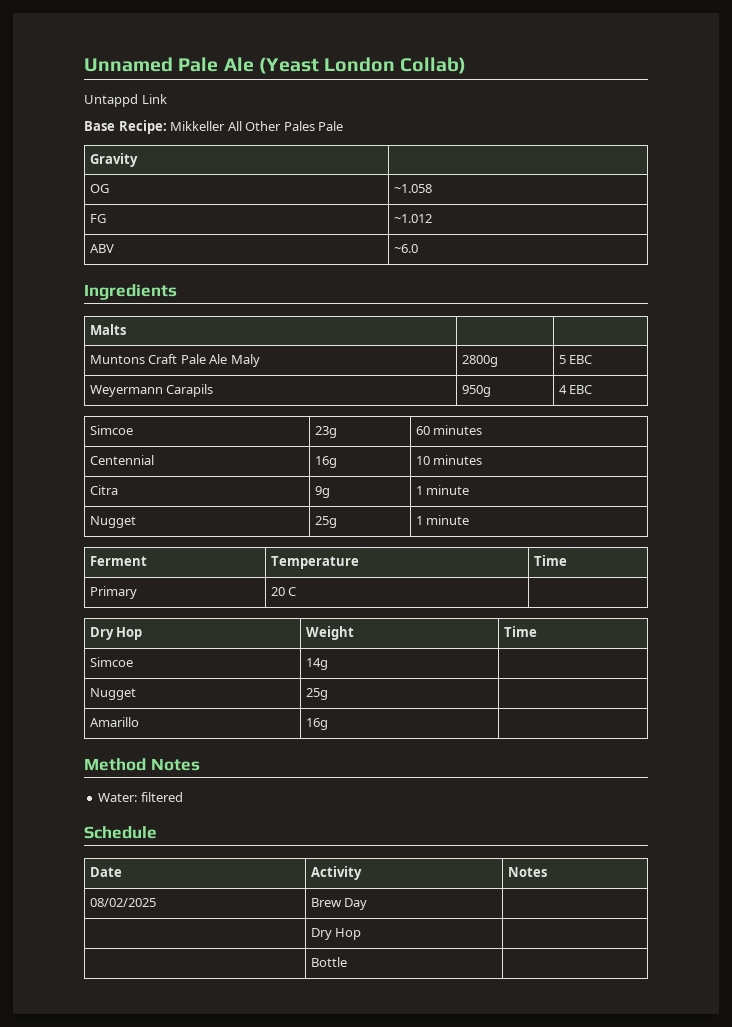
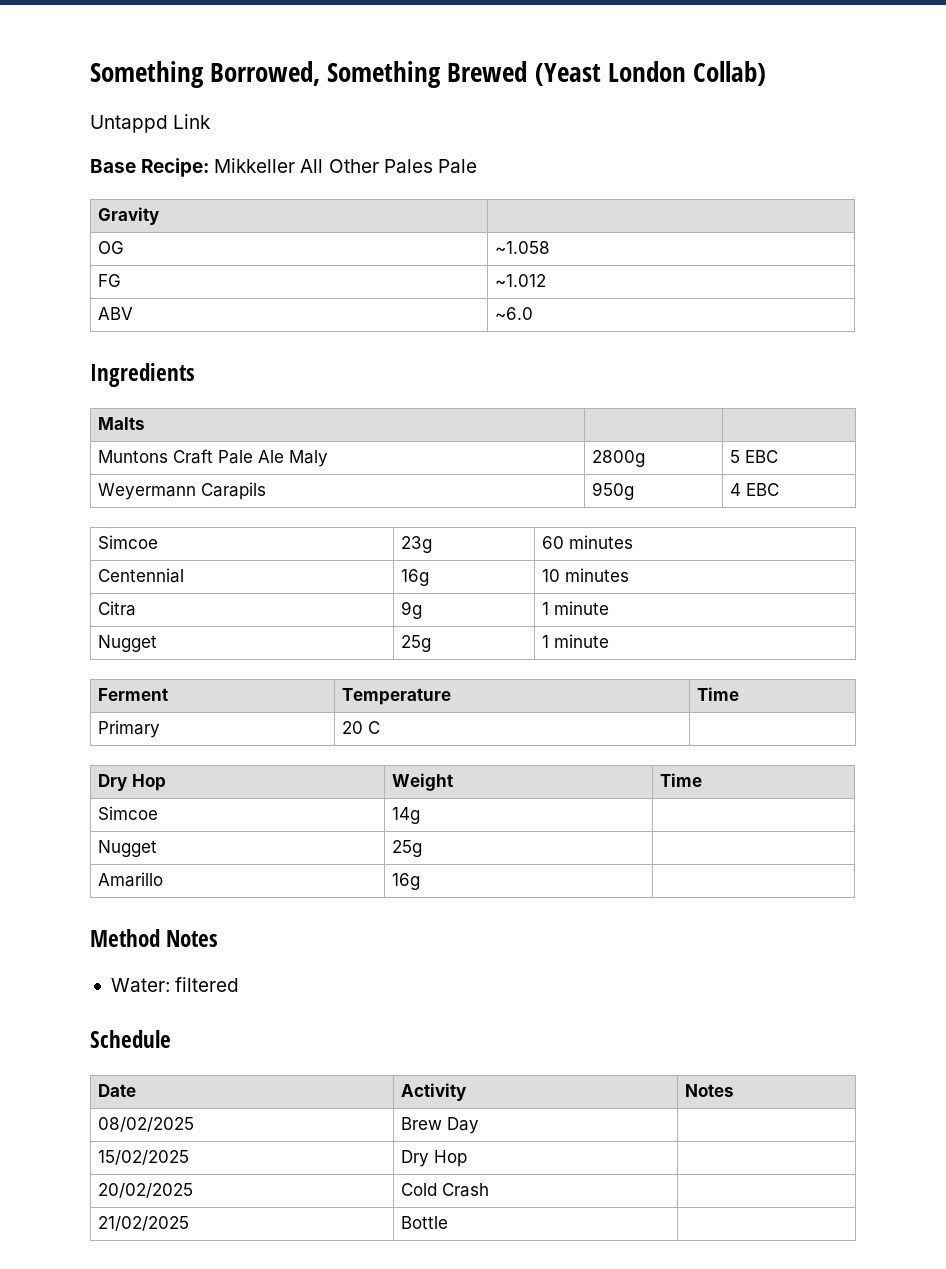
[84,57,254,72] Unnamed Pale Ale -> [90,61,528,88] Something Borrowed, Something Brewed
(368, 904) none -> [97,1150,189,1165] 15/02/2025
(362, 934) none -> [97,1183,193,1198] [400,1183,489,1197] [97,1216,189,1231] 20/02/2025 | Cold Crash | // 21/02/2025

